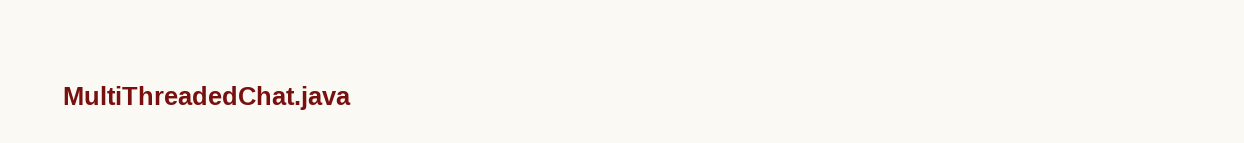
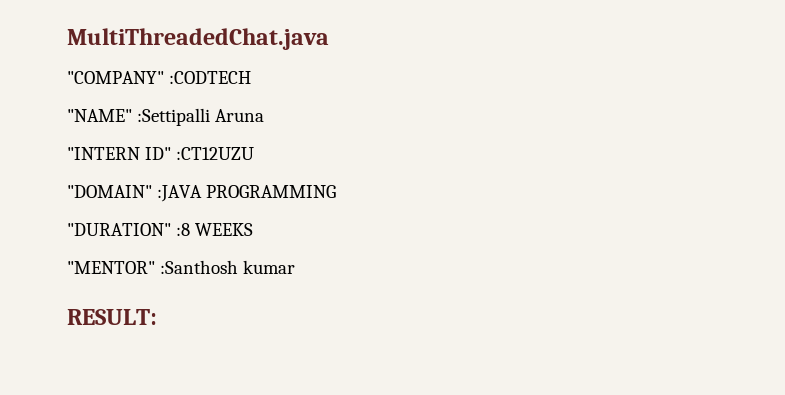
(351, 98) none -> [67,71,252,84] [67,108,265,126] [67,147,255,160] [67,185,337,202] [67,223,254,236] [67,260,296,274] [67,309,157,325] // "COMPANY" :CODTECH // "NAME" :Settipalli Aruna // "INTERN ID" :CT12UZU // "DOMAIN" :JAVA PROGRAMMING // "DURATION" :8 WEEKS // "MENTOR" :Santhosh kumar // RESULT:

